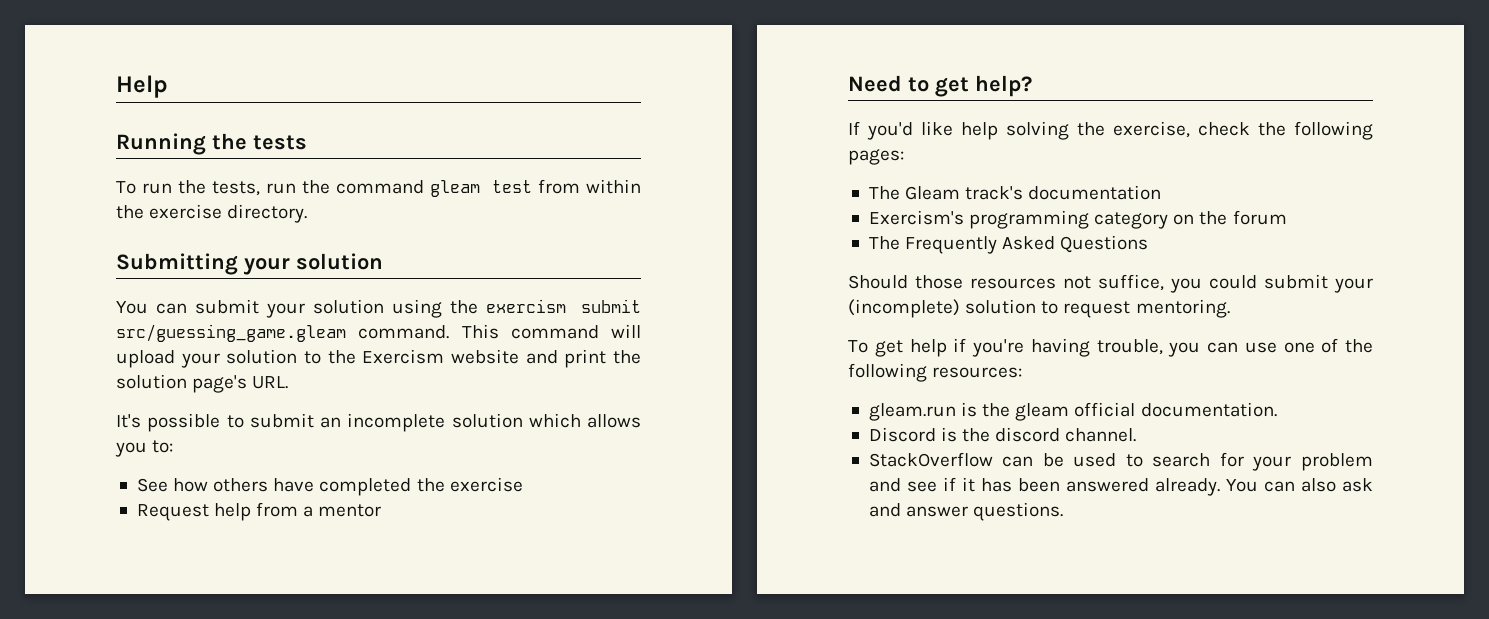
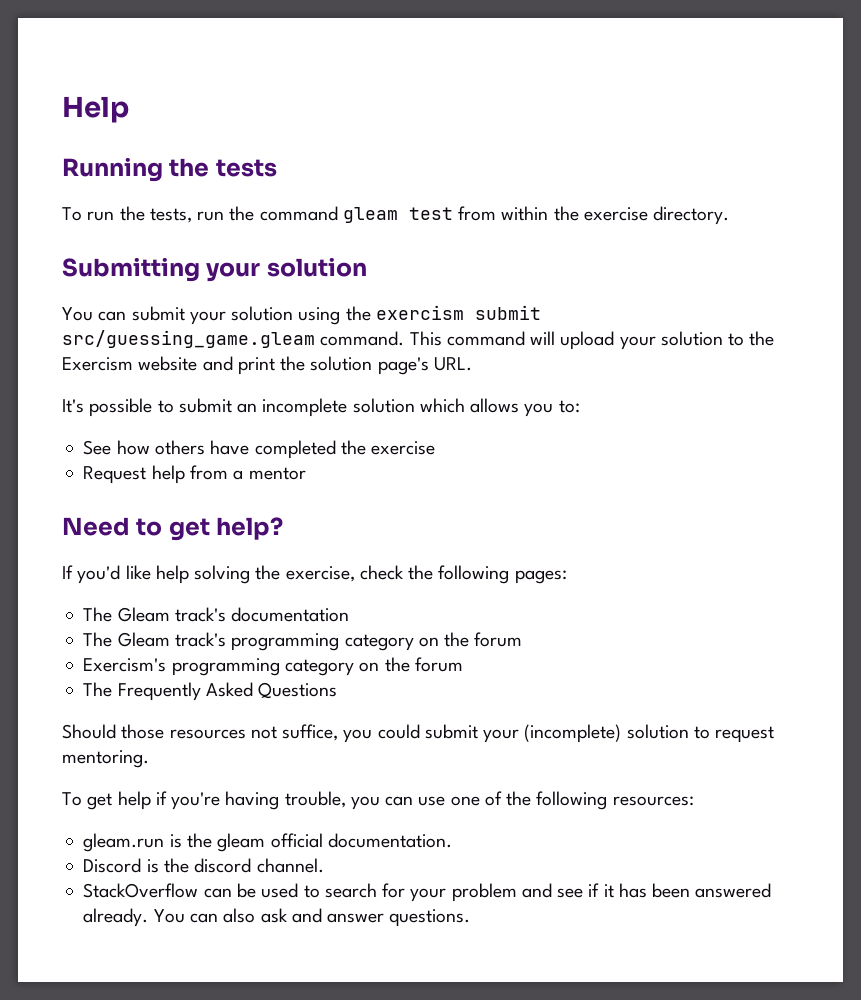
(1162, 192) none -> [83,632,523,651] // The Gleam track's programming category on the forum

